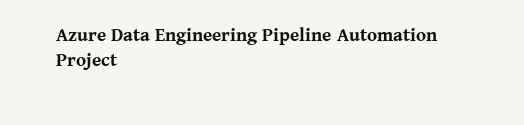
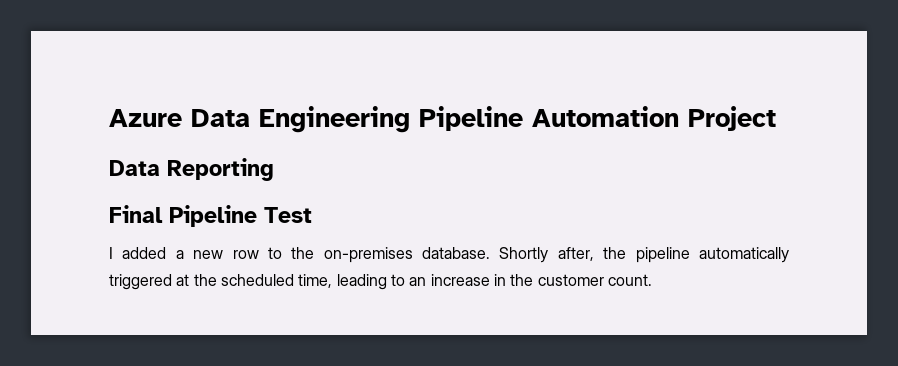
(118, 61) none -> [109,158,274,181] [109,205,312,227] [109,247,789,263] [109,274,652,290] // Data Reporting // Final Pipeline Test // I added a new row to the on-premises database. Shortly after, the pipeline automatically triggered at the scheduled time, leading to an increase in the customer count.

